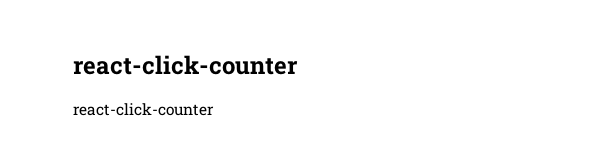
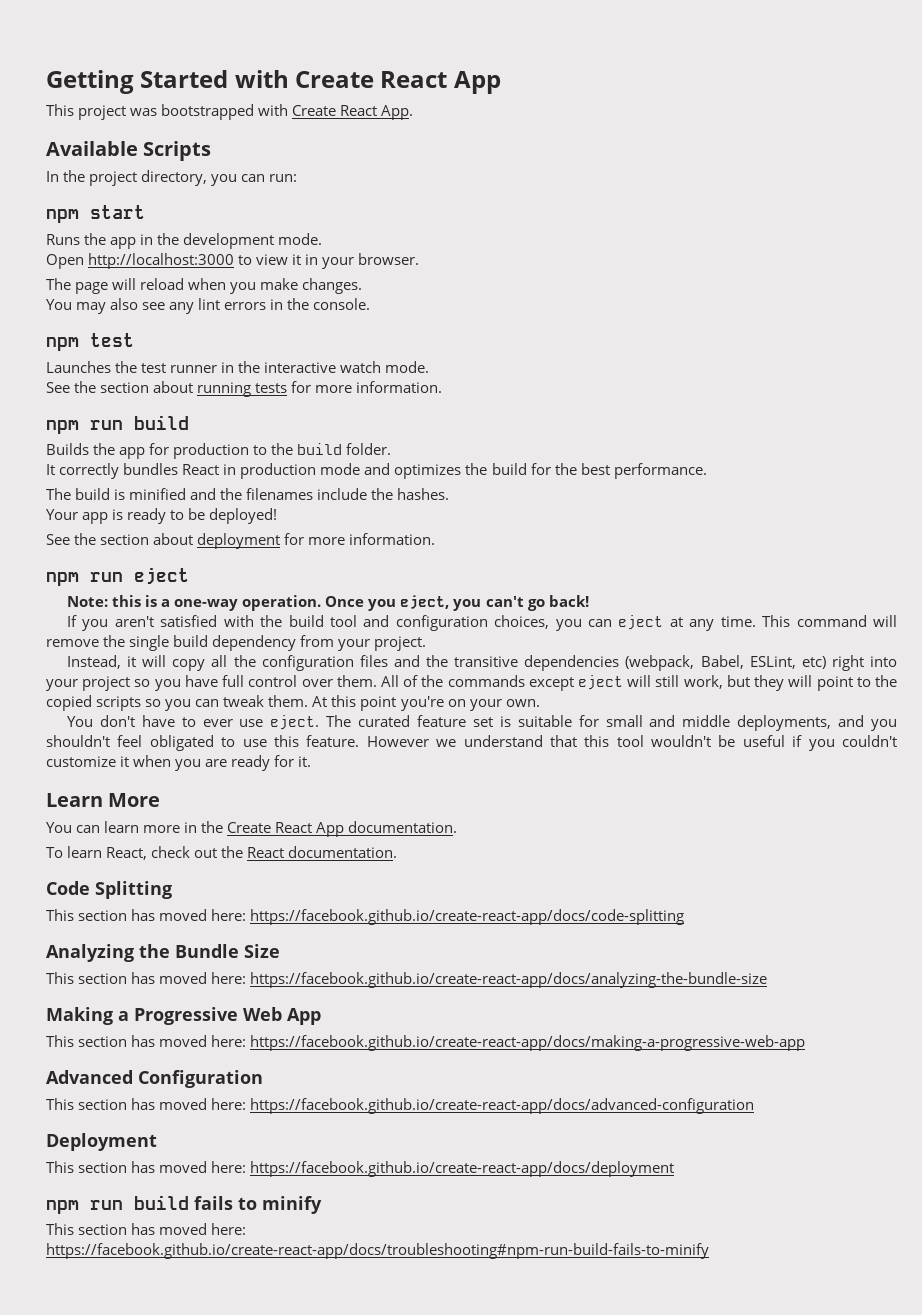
[73,55,298,75] [73,103,214,116] react-click-counter // react-click-counter -> [46,70,501,94] [46,104,414,120] [46,141,212,161] [46,170,298,186] [46,205,145,223] [46,233,323,249] [46,253,420,269] [46,278,363,294] [46,298,371,314] [46,333,134,351] [46,361,430,373] [46,381,443,397] [46,415,189,434] [46,443,392,459] [46,463,707,479] [46,488,450,500] [46,508,278,524] [46,533,436,549] [46,567,189,586] [66,595,589,611] [66,615,898,631] [46,635,427,651] [66,655,898,671] [46,675,898,691] [46,695,540,711] [66,715,898,731] [46,735,898,751] [46,755,312,771] [46,793,161,807] [46,821,458,837] [46,846,398,860] [46,881,172,899] [46,909,685,925] [46,944,280,962] [46,972,768,988] [46,1007,321,1025] [46,1035,806,1051] [46,1070,263,1088] [46,1098,755,1114] [46,1133,157,1151] [46,1161,675,1177] [46,1195,322,1214] [46,1223,247,1235] [46,1243,709,1259] Getting Started with Create React App // This project was bootstrapped with Create React App. // Available Scripts // In the project directory, you can run: // npm start // Runs the app in the development mode. // Open http://localhost:3000 to view it in your browser. // The page will reload when you make changes. // You may also see any lint errors in the console. // npm test // Launches the test runner in the interactive watch mode. // See the section about running tests for more information. // npm run build // Builds the app for production to the build folder. // It correctly bundles React in production mode and optimizes the build for the best performance. // The build is minified and the filenames include the hashes. // Your app is ready to be deployed! // See the section about deployment for more information. // npm run eject // Note: this is a one-way operation. Once you eject, you can't go back! // If you aren't satisfied with the build tool and configuration choices, you can eject at any time. This command will remove the single build dependency from your project. // Instead, it will copy all the configuration files and the transitive dependencies (webpack, Babel, ESLint, etc) right into your project so you have full control over them. All of the commands except eject will still work, but they will point to the copied scripts so you can tweak them. At this point you're on your own. // You don't have to ever use eject. The curated feature set is suitable for small and middle deployments, and you shouldn't feel obligated to use this feature. However we understand that this tool wouldn't be useful if you couldn't customize it when you are ready for it. // Learn More // You can learn more in the Create React App documentation. // To learn React, check out the React documentation. // Code Splitting // This section has moved here: https://facebook.github.io/create-react-app/docs/code-splitting // Analyzing the Bundle Size // This section has moved here: https://facebook.github.io/create-react-app/docs/analyzing-the-bundle-size // Making a Progressive Web App // This section has moved here: https://facebook.github.io/create-react-app/docs/making-a-progressive-web-app // Advanced Configuration // This section has moved here: https://facebook.github.io/create-react-app/docs/advanced-configuration // Deployment // This section has moved here: https://facebook.github.io/create-react-app/docs/deployment // npm run build fails to minify // This section has moved here: https://facebook.github.io/create-react-app/docs/troubleshooting#npm-run-build-fails-to-minify

